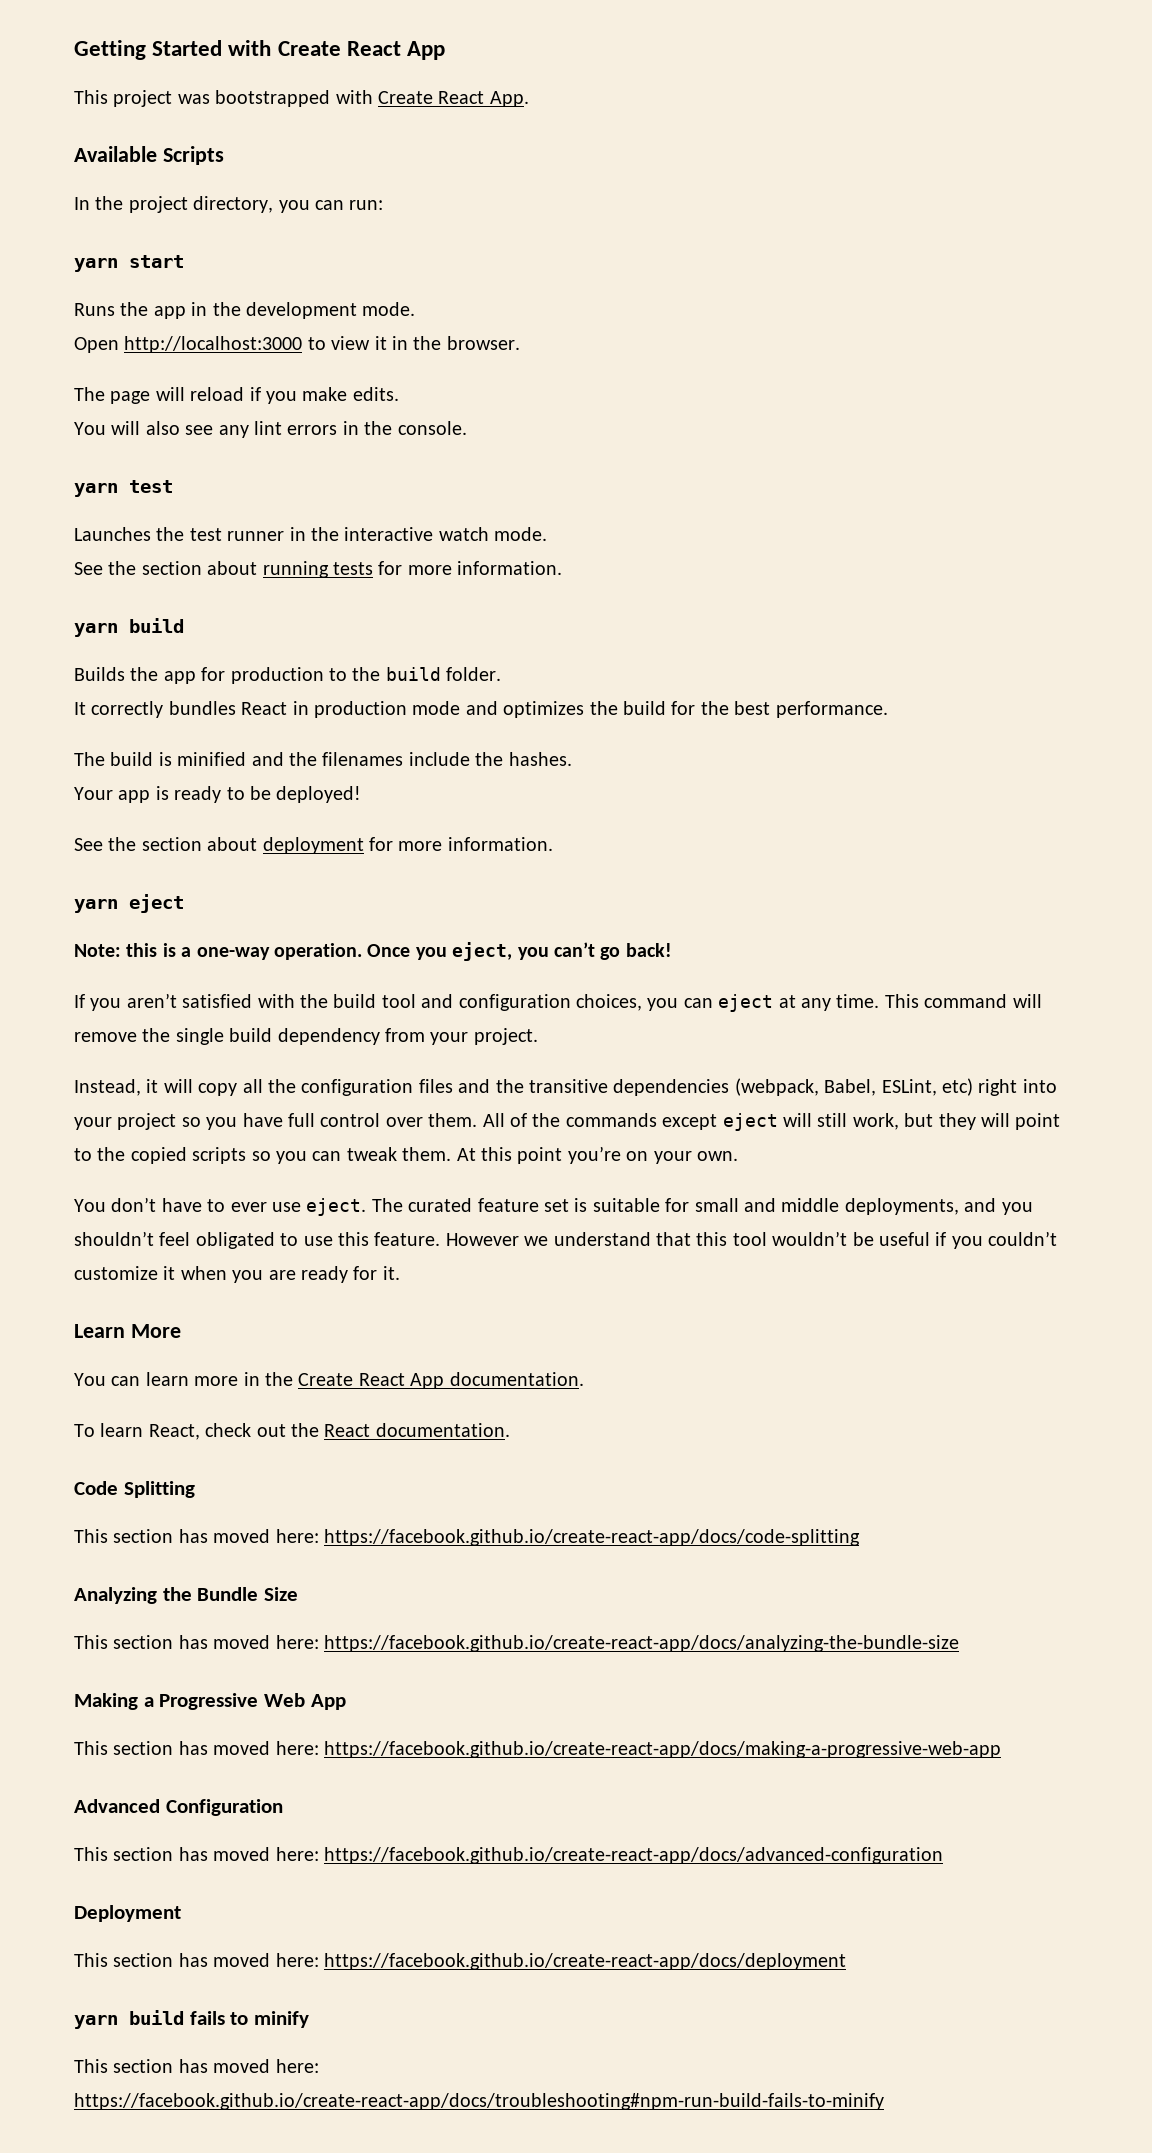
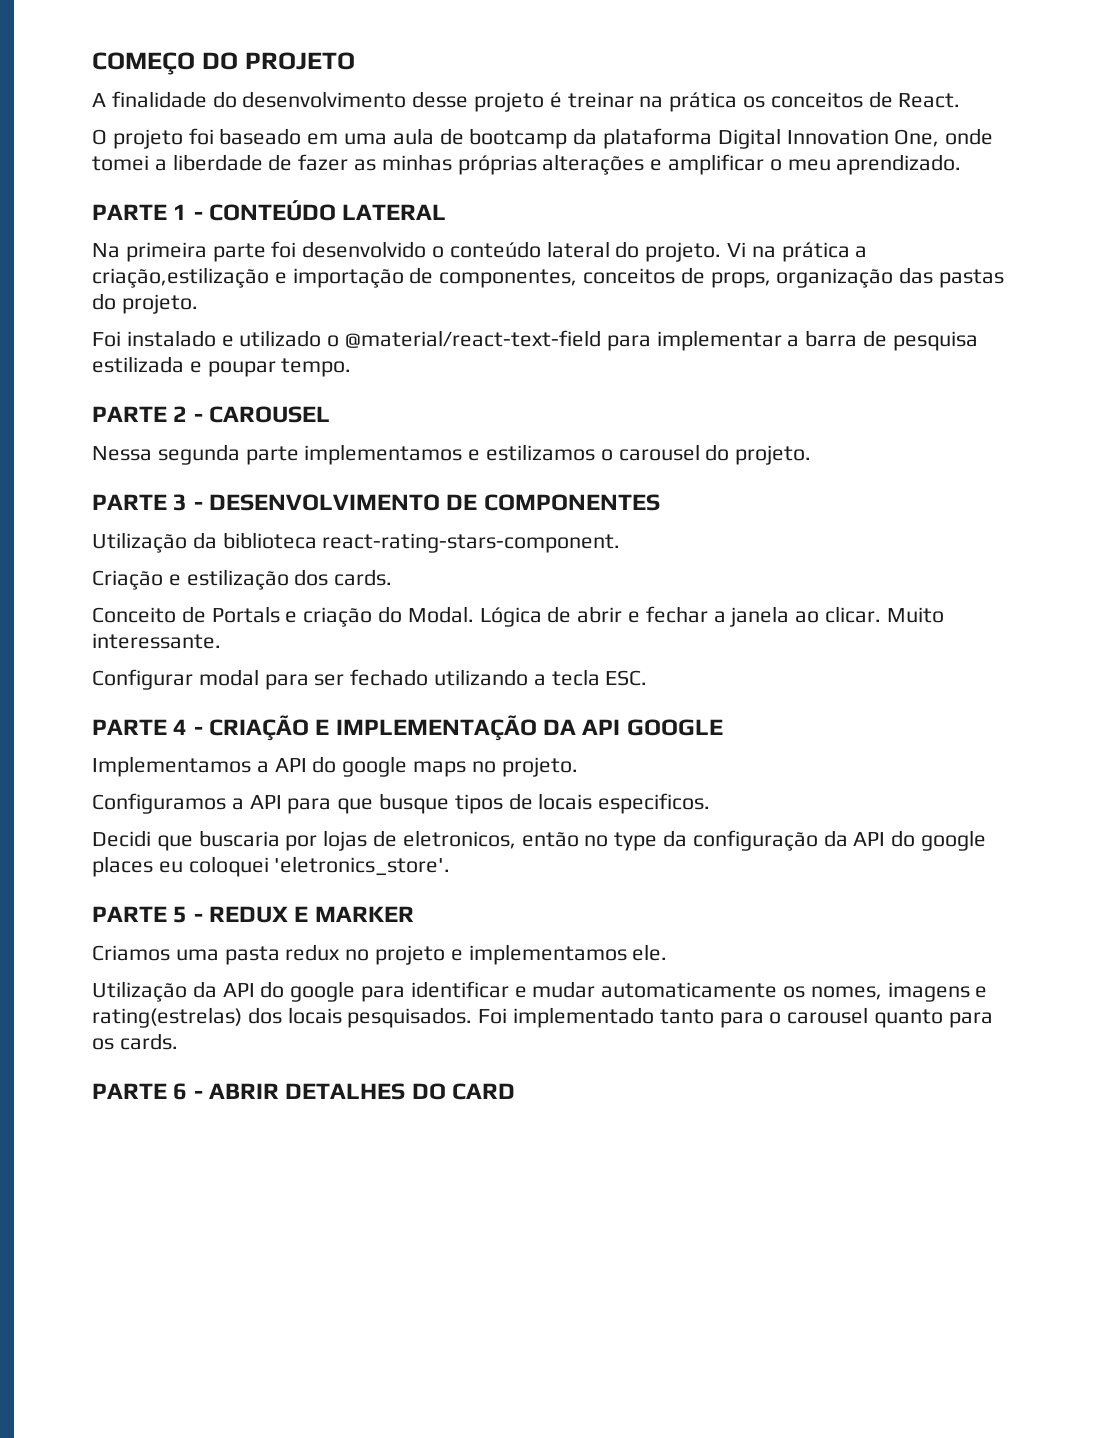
[74,40,446,60] [74,90,529,107] [74,146,224,165] [74,196,384,213] [74,255,184,272] [74,302,416,319] [74,336,520,353] [74,387,399,404] [74,421,467,438] [74,480,173,497] [74,527,548,541] [74,561,563,578] [74,618,184,637] [74,667,502,684] [74,701,888,718] [74,752,572,766] [74,786,362,803] [74,837,553,854] [74,894,184,913] [74,942,672,961] [74,993,1042,1012] [74,1028,538,1045] [74,1078,1057,1096] [74,1113,1061,1131] [74,1146,738,1164] [74,1197,1033,1216] [74,1231,1058,1249] [74,1266,400,1283] [74,1324,181,1338] [74,1372,584,1389] [74,1423,510,1440] [74,1481,195,1498] [74,1529,860,1546] [74,1587,299,1604] [74,1635,959,1652] [74,1693,346,1710] [74,1741,1001,1758] [74,1799,283,1816] [74,1847,943,1864] [74,1905,181,1922] [74,1953,846,1970] [74,2010,310,2029] [74,2059,319,2073] [74,2093,884,2110] Getting Started with Create React App // This project was bootstrapped with Create React App. // Available Scripts // In the project directory, you can run: // yarn start // Runs the app in the development mode. // Open http://localhost:3000 to view it in the browser. // The page will reload if you make edits. // You will also see any lint errors in the console. // yarn test // Launches the test runner in the interactive watch mode. // See the section about running tests for more information. // yarn build // Builds the app for production to the build folder. // It correctly bundles React in production mode and optimizes the build for the best performance. // The build is minified and the filenames include the hashes. // Your app is ready to be deployed! // See the section about deployment for more information. // yarn eject // Note: this is a one-way operation. Once you eject, you can’t go back! // If you aren’t satisfied with the build tool and configuration choices, you can eject at any time. This command will remove the single build dependency from your project. // Instead, it will copy all the configuration files and the transitive dependencies (webpack, Babel, ESLint, etc) right into your project so you have full control over them. All of the commands except eject will still work, but they will point to the copied scripts so you can tweak them. At this point you’re on your own. // You don’t have to ever use eject. The curated feature set is suitable for small and middle deployments, and you shouldn’t feel obligated to use this feature. However we understand that this tool wouldn’t be useful if you couldn’t customize it when you are ready for it. // Learn More // You can learn more in the Create React App documentation. // To learn React, check out the React documentation. // Code Splitting // This section has moved here: https://facebook.github.io/create-react-app/docs/code-splitting // Analyzing the Bundle Size // This section has moved here: https://facebook.github.io/create-react-app/docs/analyzing-the-bundle-size // Making a Progressive Web App // This section has moved here: https://facebook.github.io/create-react-app/docs/making-a-progressive-web-app // Advanced Configuration // This section has moved here: https://facebook.github.io/create-react-app/docs/advanced-configuration // Deployment // This section has moved here: https://facebook.github.io/create-react-app/docs/deployment // yarn build fails to minify // This section has moved here: https://facebook.github.io/create-react-app/docs/troubleshooting#npm-run-build-fails-to-minify -> [92,52,355,75] [92,91,961,112] [92,128,994,149] [92,154,962,175] [92,200,447,221] [92,241,868,262] [92,267,1005,288] [92,293,198,314] [92,330,978,351] [92,356,352,377] [92,406,331,423] [92,444,812,465] [92,494,660,511] [92,532,621,553] [92,569,393,590] [92,606,944,627] [92,633,221,649] [92,669,648,690] [92,715,723,741] [92,756,578,777] [92,793,711,814] [92,830,987,851] [92,856,451,877] [92,906,414,923] [92,944,668,965] [92,981,988,1002] [92,1007,993,1028] [92,1033,178,1050] [92,1083,516,1100] COMEÇO DO PROJETO // A finalidade do desenvolvimento desse projeto é treinar na prática os conceitos de React. // O projeto foi baseado em uma aula de bootcamp da plataforma Digital Innovation One, onde tomei a liberdade de fazer as minhas próprias alterações e amplificar o meu aprendizado. // PARTE 1 - CONTEÚDO LATERAL // Na primeira parte foi desenvolvido o conteúdo lateral do projeto. Vi na prática a criação,estilização e importação de componentes, conceitos de props, organização das pastas do projeto. // Foi instalado e utilizado o @material/react-text-field para implementar a barra de pesquisa estilizada e poupar tempo. // PARTE 2 - CAROUSEL // Nessa segunda parte implementamos e estilizamos o carousel do projeto. // PARTE 3 - DESENVOLVIMENTO DE COMPONENTES // Utilização da biblioteca react-rating-stars-component. // Criação e estilização dos cards. // Conceito de Portals e criação do Modal. Lógica de abrir e fechar a janela ao clicar. Muito interessante. // Configurar modal para ser fechado utilizando a tecla ESC. // PARTE 4 - CRIAÇÃO E IMPLEMENTAÇÃO DA API GOOGLE // Implementamos a API do google maps no projeto. // Configuramos a API para que busque tipos de locais especificos. // Decidi que buscaria por lojas de eletronicos, então no type da configuração da API do google places eu coloquei 'eletronics_store'. // PARTE 5 - REDUX E MARKER // Criamos uma pasta redux no projeto e implementamos ele. // Utilização da API do google para identificar e mudar automaticamente os nomes, imagens e rating(estrelas) dos locais pesquisados. Foi implementado tanto para o carousel quanto para os cards. // PARTE 6 - ABRIR DETALHES DO CARD

